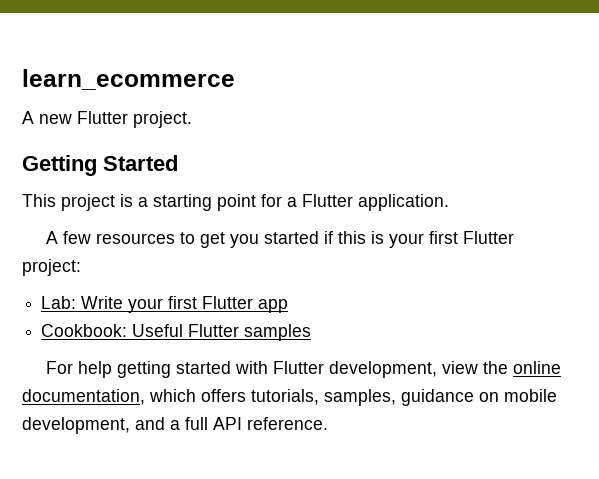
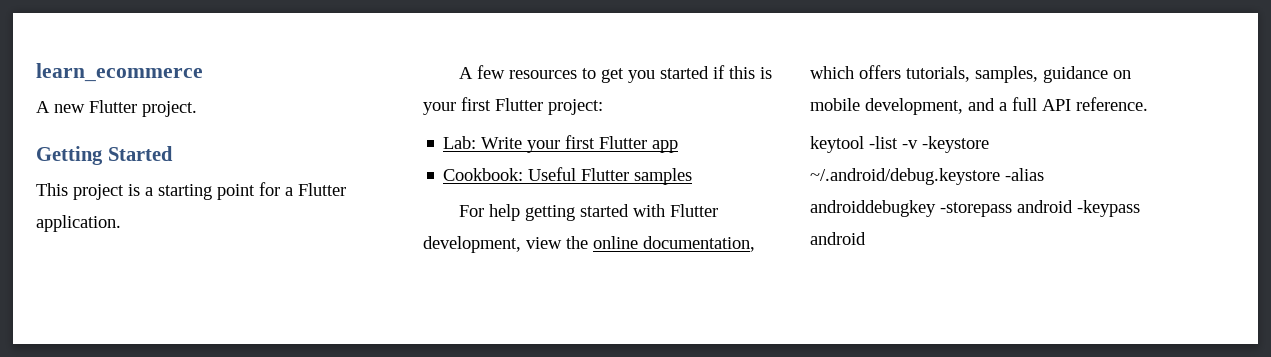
(328, 423) none -> [810,136,989,153] [810,168,1044,185] [810,200,1140,217] [810,232,866,245] // keytool -list -v -keystore ~/.android/debug.keystore -alias androiddebugkey -storepass android -keypass android

